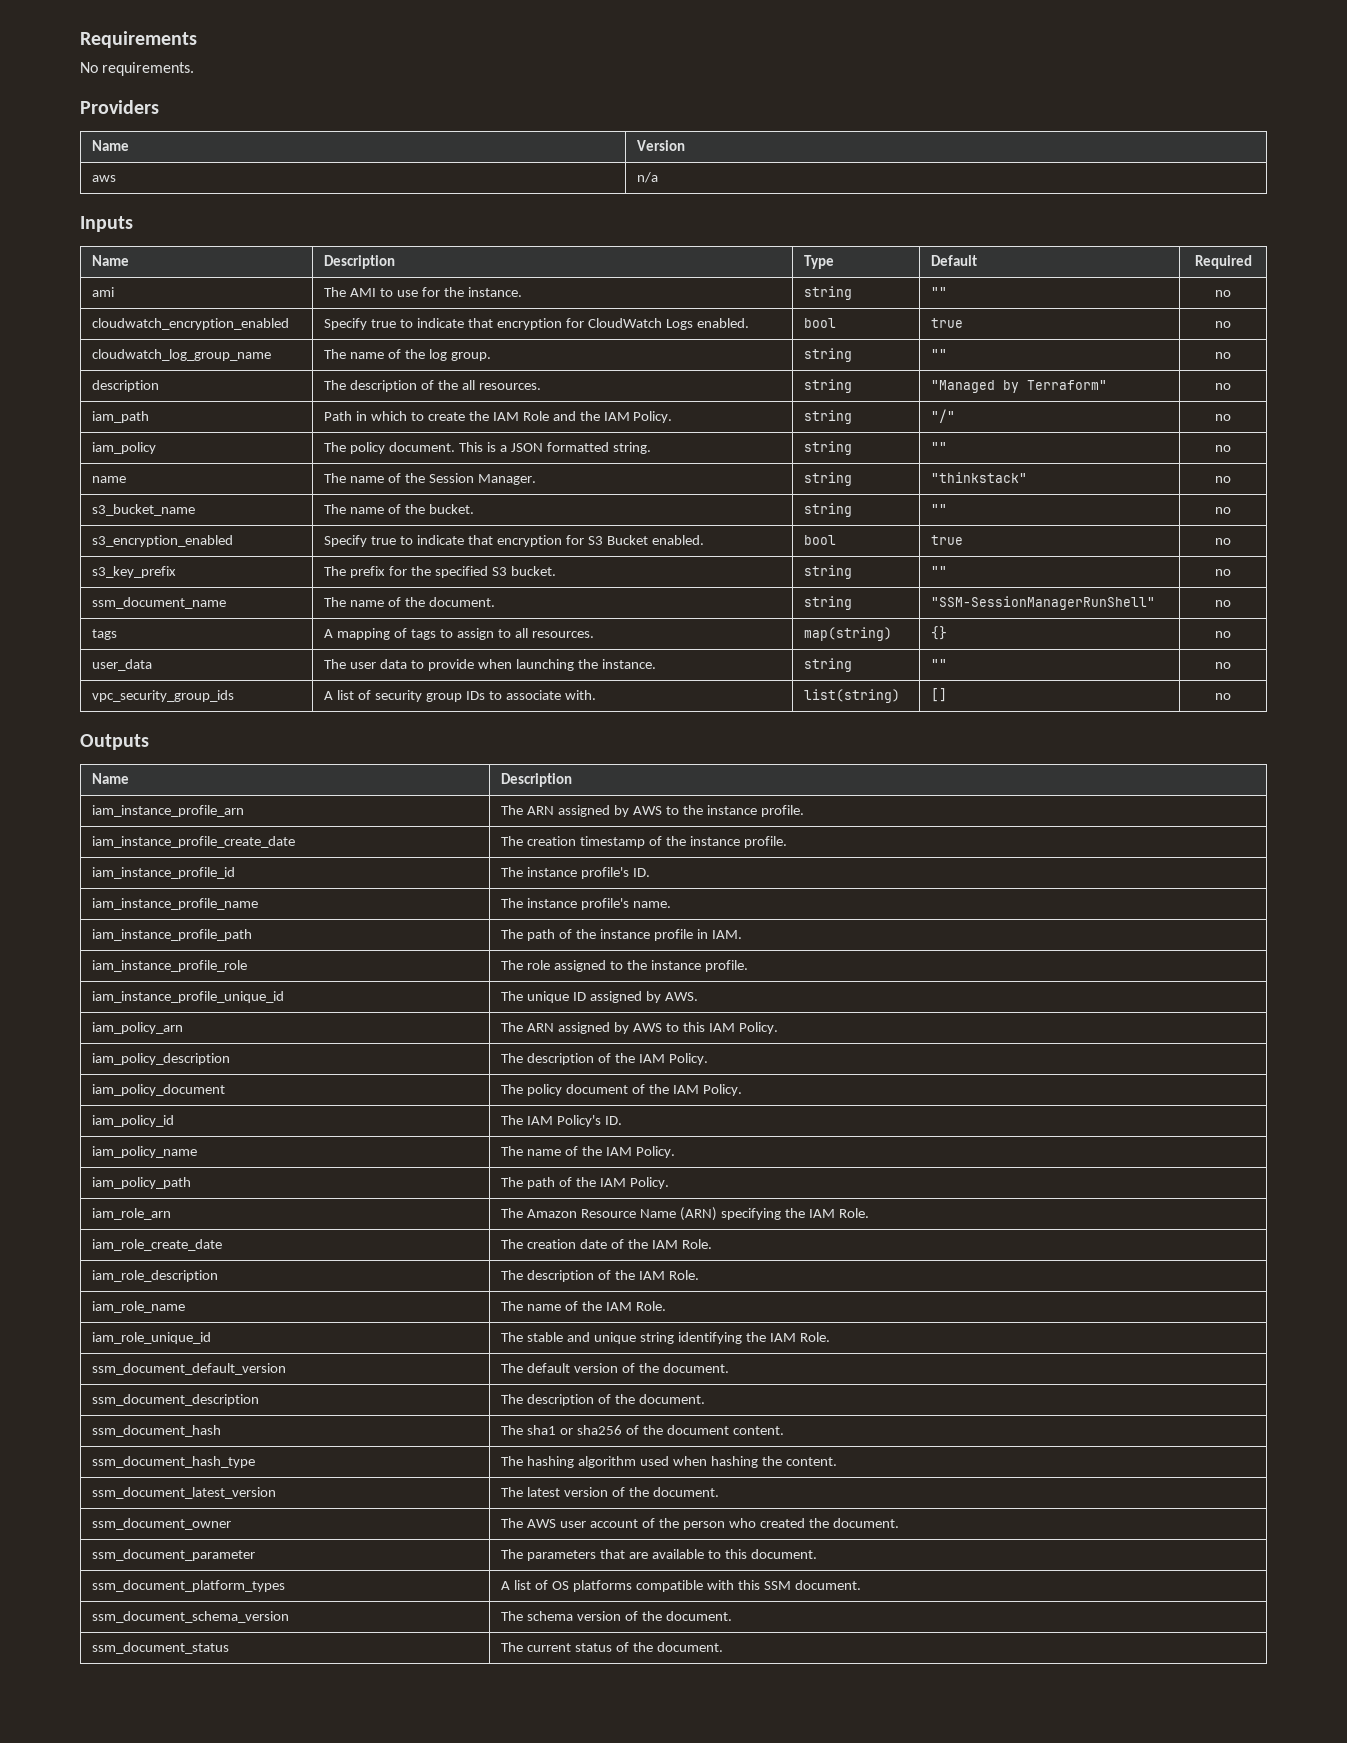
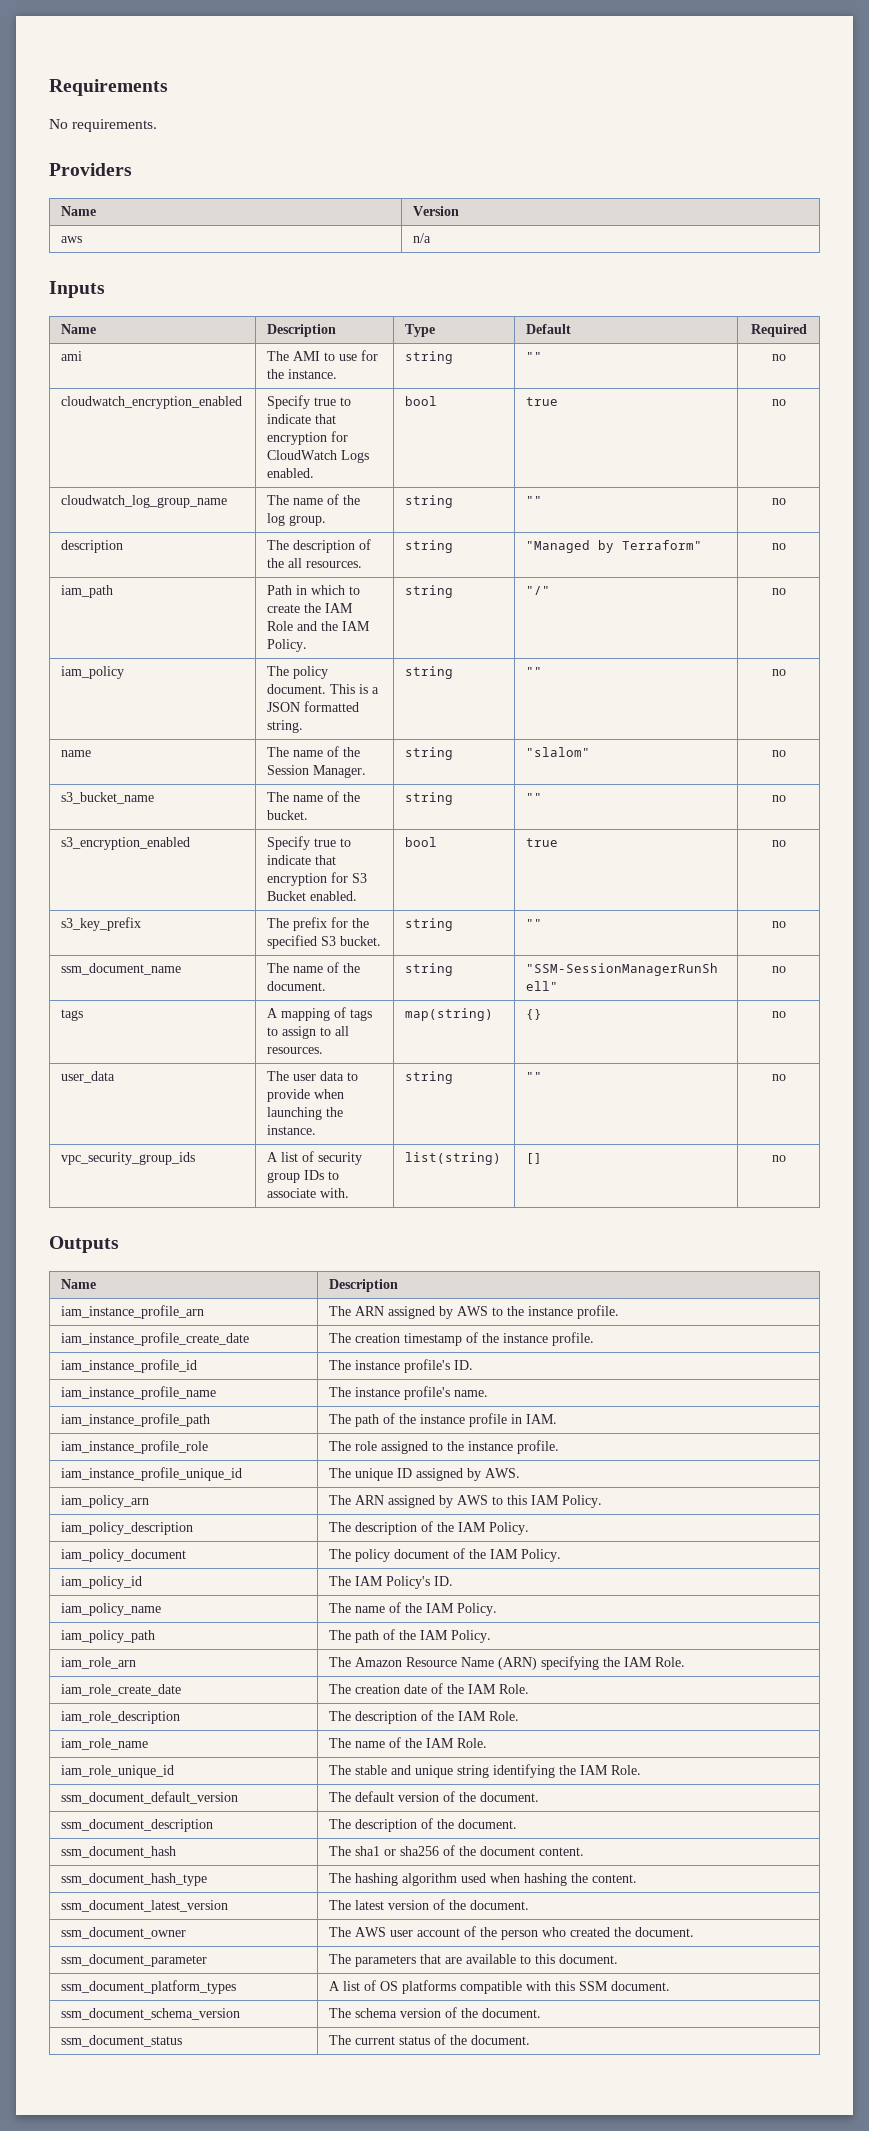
[931,472,1028,483] "thinkstack" -> [526,747,591,757] "slalom"

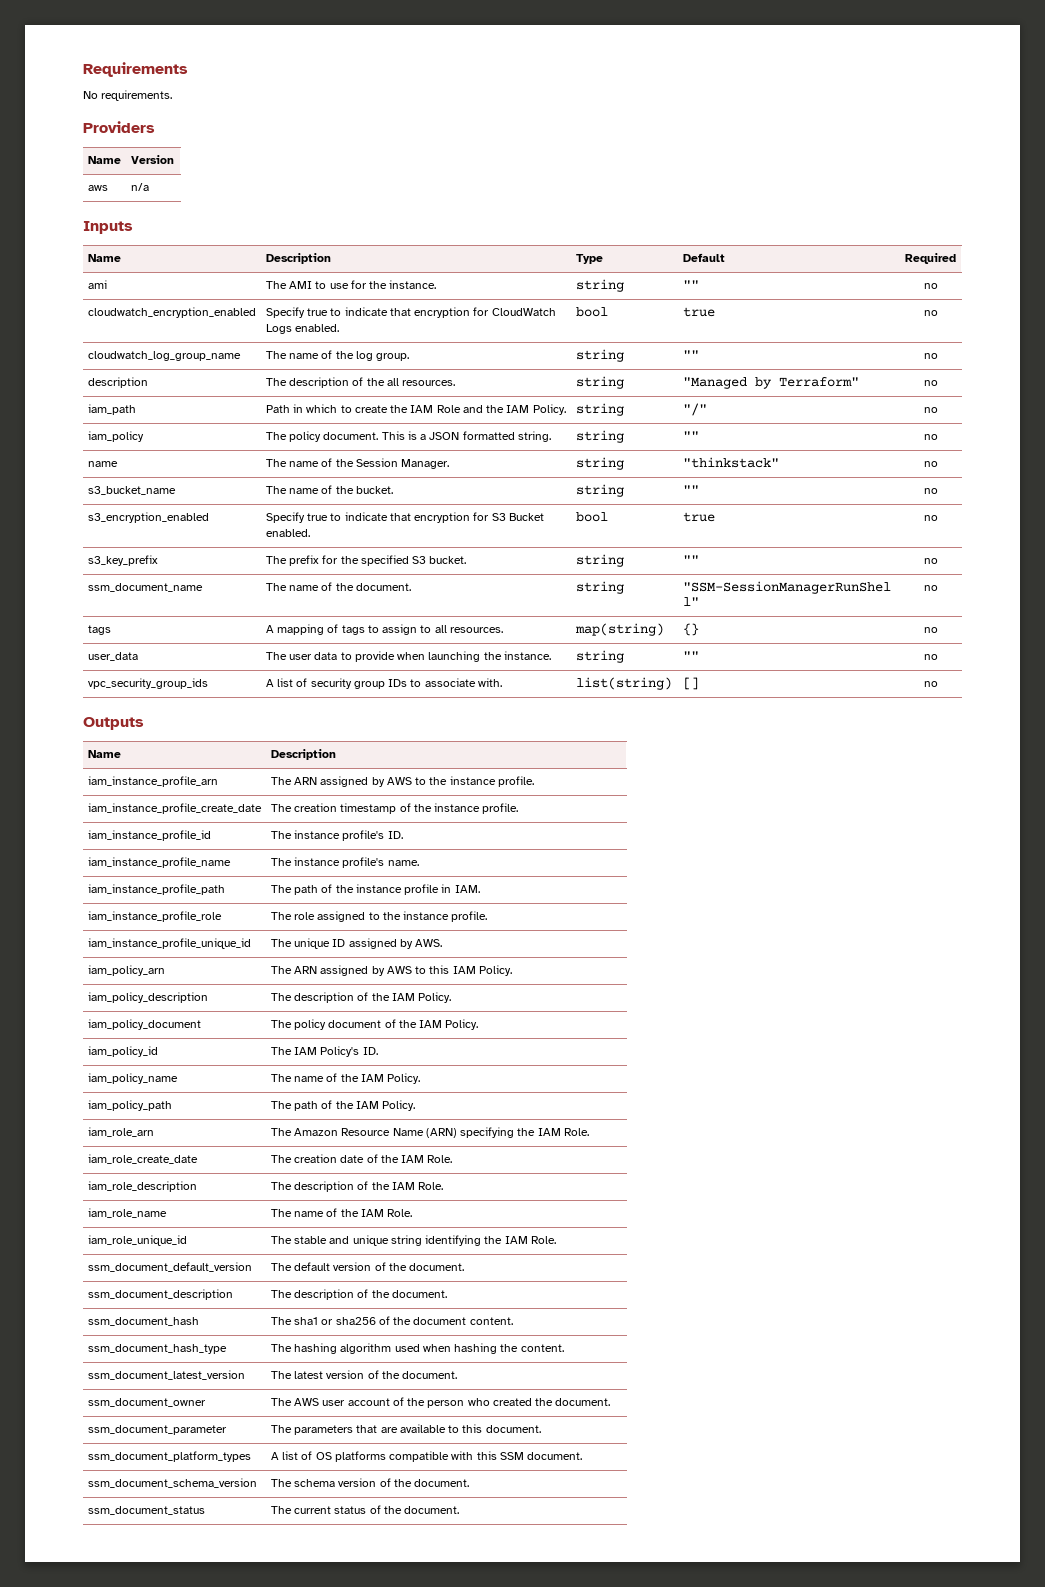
[526,747,591,757] "slalom" -> [682,457,779,468] "thinkstack"

